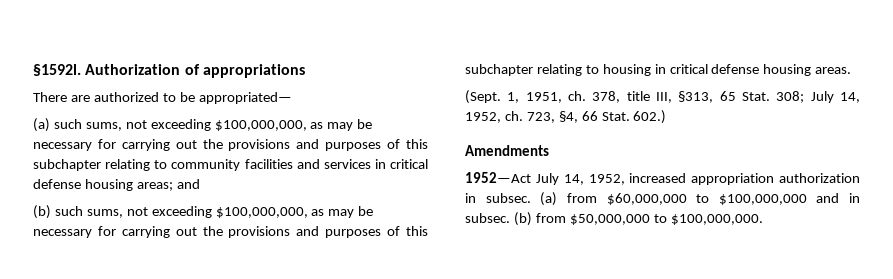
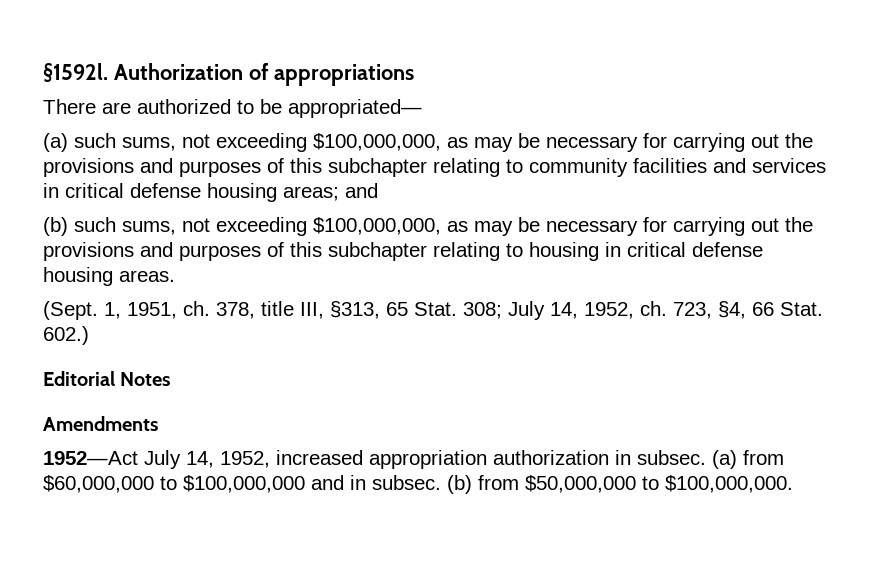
(667, 117) none -> [43,371,171,386] // Editorial Notes

